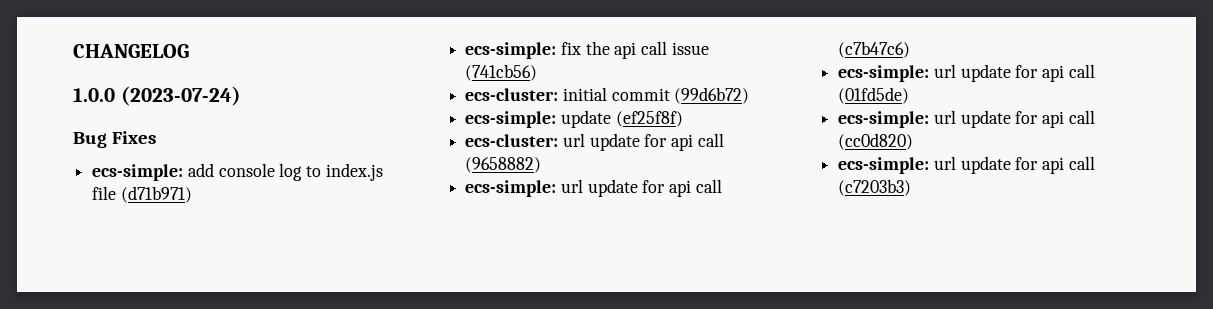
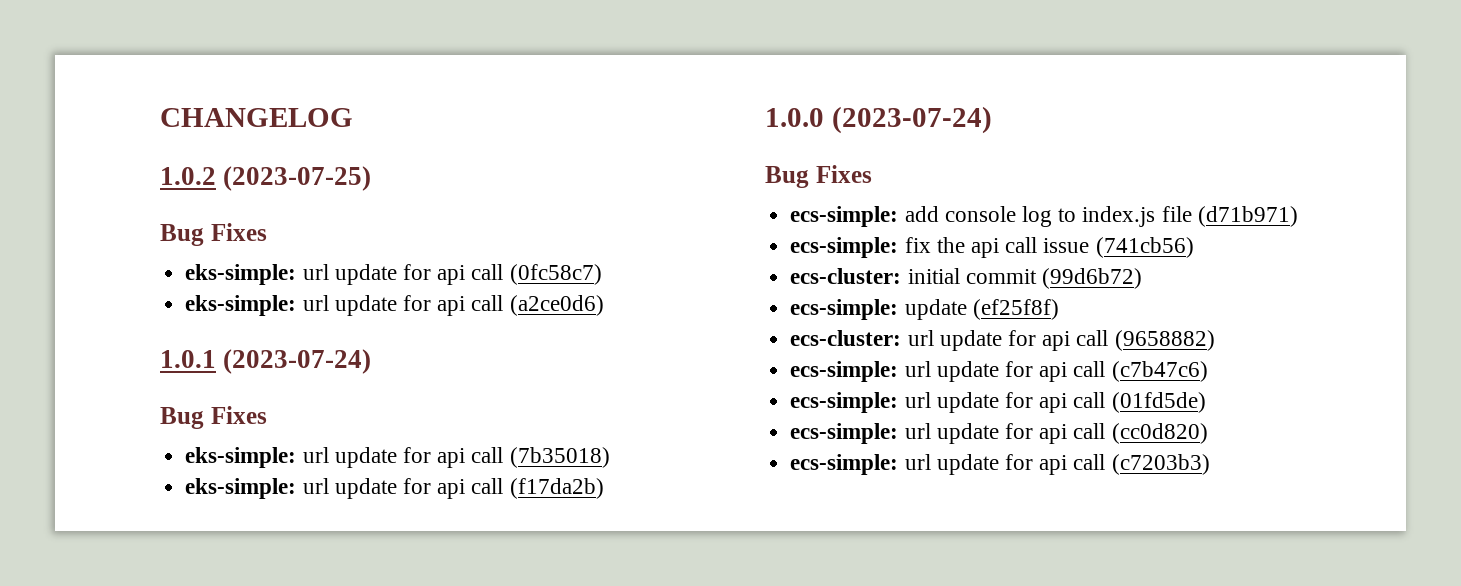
(189, 51) none -> [160,166,372,191] [160,223,267,246] [185,264,602,285] [185,295,604,316] [160,349,372,374] [160,406,267,429] [185,447,610,468] [185,478,604,499] // 1.0.2 (2023-07-25) // Bug Fixes // eks-simple: url update for api call (0fc58c7) // eks-simple: url update for api call (a2ce0d6) // 1.0.1 (2023-07-24) // Bug Fixes // eks-simple: url update for api call (7b35018) // eks-simple: url update for api call (f17da2b)

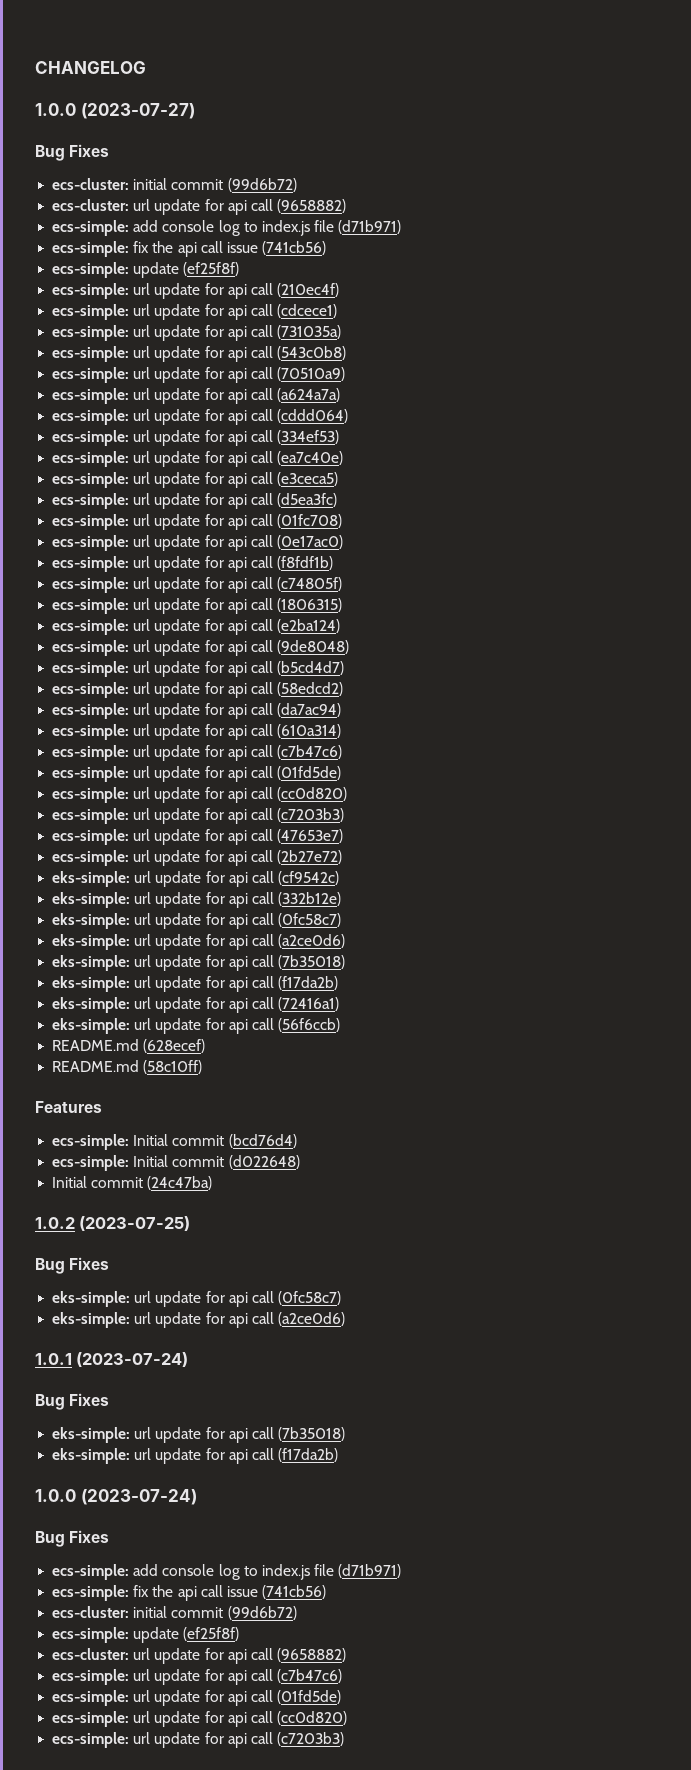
(353, 117) none -> [35,103,195,119] [35,144,110,161] [52,178,297,192] [52,199,347,215] [52,220,402,236] [52,241,327,257] [52,262,240,278] [52,283,340,299] [52,304,338,320] [52,325,342,341] [52,346,347,362] [52,367,346,383] [52,388,341,404] [52,409,349,425] [52,430,340,446] [52,451,344,467] [52,472,339,488] [52,493,338,509] [52,514,343,530] [52,535,344,551] [52,556,334,572] [52,577,343,593] [52,598,343,614] [52,619,341,635] [52,640,350,656] [52,661,345,677] [52,682,344,698] [52,703,342,719] [52,724,342,740] [52,745,343,761] [52,766,342,782] [52,787,348,803] [52,808,345,824] [52,829,344,845] [52,850,343,866] [52,871,340,887] [52,892,342,908] [52,913,342,929] [52,934,346,950] [52,955,346,971] [52,976,339,992] [52,997,340,1013] [52,1018,341,1034] [52,1039,206,1053] [52,1060,203,1074] [35,1101,102,1113] [52,1134,297,1150] [52,1155,300,1171] [52,1176,213,1190] // 1.0.0 (2023-07-27) // Bug Fixes // ecs-cluster: initial commit (99d6b72) // ecs-cluster: url update for api call (9658882) // ecs-simple: add console log to index.js file (d71b971) // ecs-simple: fix the api call issue (741cb56) // ecs-simple: update (ef25f8f) // ecs-simple: url update for api call (210ec4f) // ecs-simple: url update for api call (cdcece1) // ecs-simple: url update for api call (731035a) // ecs-simple: url update for api call (543c0b8) // ecs-simple: url update for api call (70510a9) // ecs-simple: url update for api call (a624a7a) // ecs-simple: url update for api call (cddd064) // ecs-simple: url update for api call (334ef53) // ecs-simple: url update for api call (ea7c40e) // ecs-simple: url update for api call (e3ceca5) // ecs-simple: url update for api call (d5ea3fc) // ecs-simple: url update for api call (01fc708) // ecs-simple: url update for api call (0e17ac0) // ecs-simple: url update for api call (f8fdf1b) // ecs-simple: url update for api call (c74805f) // ecs-simple: url update for api call (1806315) // ecs-simple: url update for api call (e2ba124) // ecs-simple: url update for api call (9de8048) // ecs-simple: url update for api call (b5cd4d7) // ecs-simple: url update for api call (58edcd2) // ecs-simple: url update for api call (da7ac94) // ecs-simple: url update for api call (610a314) // ecs-simple: url update for api call (c7b47c6) // ecs-simple: url update for api call (01fd5de) // ecs-simple: url update for api call (cc0d820) // ecs-simple: url update for api call (c7203b3) // ecs-simple: url update for api call (47653e7) // ecs-simple: url update for api call (2b27e72) // eks-simple: url update for api call (cf9542c) // eks-simple: url update for api call (332b12e) // eks-simple: url update for api call (0fc58c7) // eks-simple: url update for api call (a2ce0d6) // eks-simple: url update for api call (7b35018) // eks-simple: url update for api call (f17da2b) // eks-simple: url update for api call (72416a1) // eks-simple: url update for api call (56f6ccb) // README.md (628ecef) // README.md (58c10ff) // Features // ecs-simple: Initial commit (bcd76d4) // ecs-simple: Initial commit (d022648) // Initial commit (24c47ba)

